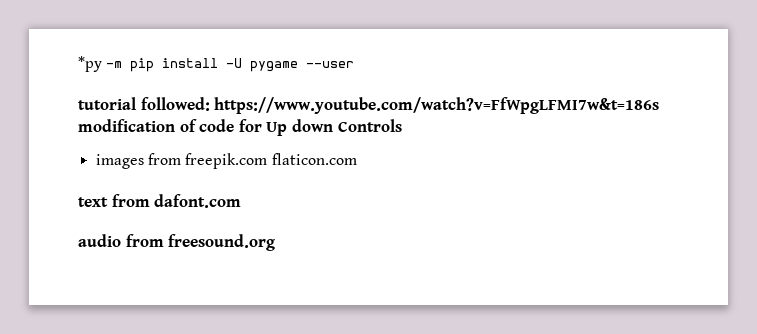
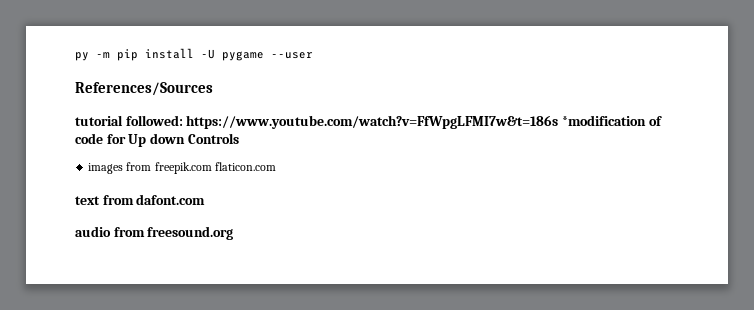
[78,56,102,72] *py -> [75,52,89,61] py
(355, 64) none -> [75,82,213,96] // References/Sources
[78,119,175,132] modification -> [561,115,646,126] *modification

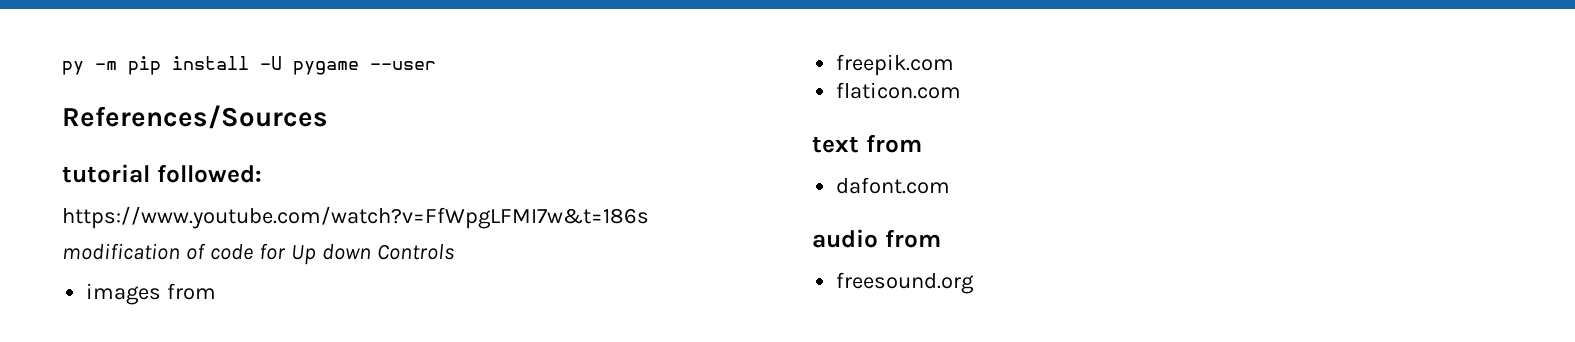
(183, 120) none -> (262, 174) //
[561,115,646,126] *modification -> [62,243,180,260] // modification
(152, 166) none -> (217, 291) //
(212, 168) none -> (955, 65) //
(134, 200) none -> (922, 144) //
(145, 232) none -> (941, 239) //

